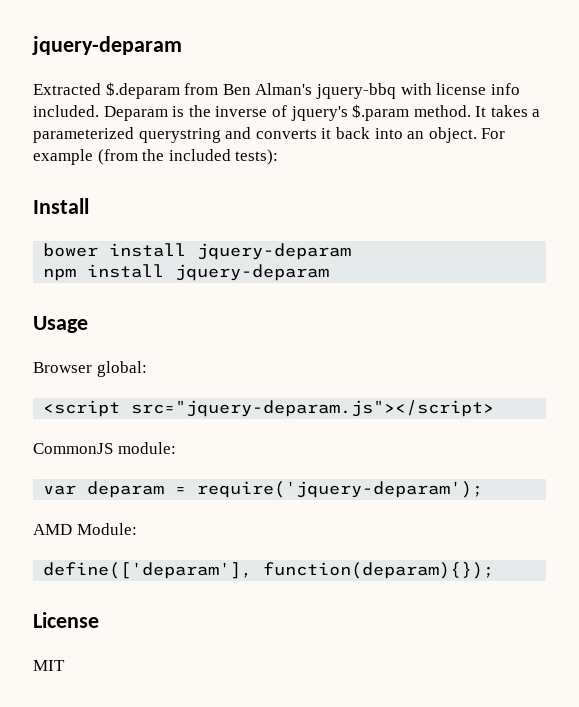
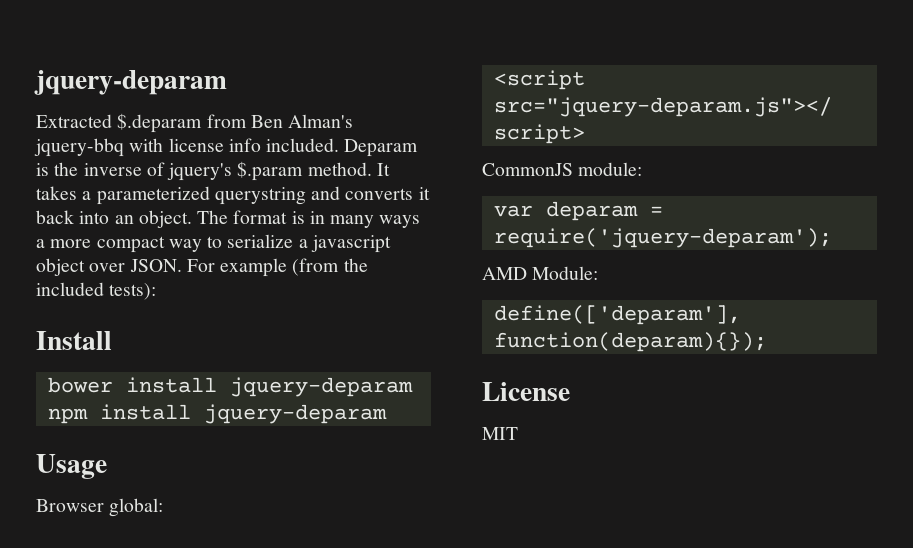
(477, 135) none -> [197,210,421,228] [36,234,391,253] [36,258,182,276] The format is in many ways a more compact way to serialize a javascript object over JSON.

